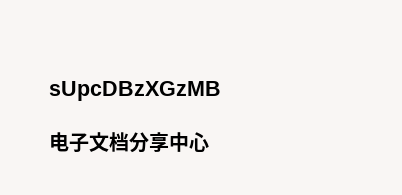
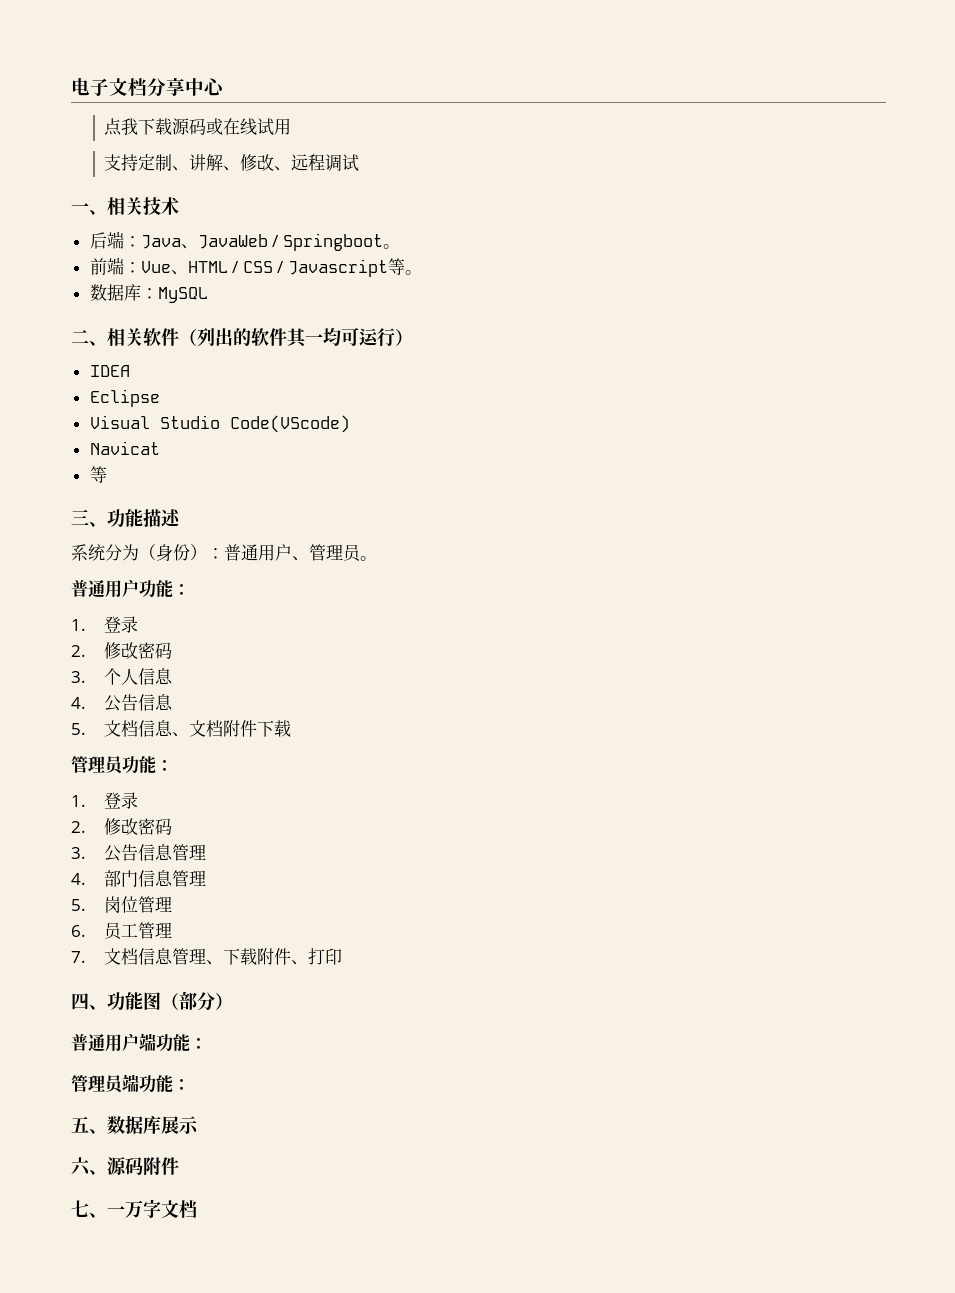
[49,81,221,101] sUpcDBzXGzMB // -> (71, 87) none
(209, 142) none -> [104,118,292,136] [104,154,360,172] [71,197,179,216] [89,231,400,251] [89,257,423,277] [89,284,208,303] [71,327,413,348] [89,365,130,377] [89,389,160,407] [89,415,350,433] [89,441,160,455] [89,466,107,483] [71,509,181,527] [71,544,377,562] [71,579,190,598] [71,616,139,633] [71,642,173,659] [71,668,174,685] [71,694,174,712] [71,720,292,737] [71,756,173,775] [71,792,139,809] [71,818,173,835] [71,844,207,862] [71,870,207,887] [71,896,173,914] [71,922,173,940] [71,948,343,965] [71,991,233,1011] [71,1033,207,1052] [71,1074,190,1094] [71,1115,199,1134] [71,1157,179,1176] [71,1199,197,1218] // 点我下载源码或在线试用 // 支持定制、讲解、修改、远程调试 // 一、相关技术 // 后端：Java、JavaWeb / Springboot。 // 前端：Vue、HTML / CSS / Javascript等。 // 数据库：MySQL // 二、相关软件（列出的软件其一均可运行） // IDEA // Eclipse // Visual Studio Code(VScode) // Navicat // 等 // 三、功能描述 // 系统分为（身份）：普通用户、管理员。 // 普通用户功能： // 1.登录 // 2.修改密码 // 3.个人信息 // 4.公告信息 // 5.文档信息、文档附件下载 // 管理员功能： // 1.登录 // 2.修改密码 // 3.公告信息管理 // 4.部门信息管理 // 5.岗位管理 // 6.员工管理 // 7.文档信息管理、下载附件、打印 // 四、功能图（部分） // 普通用户端功能： // 管理员端功能： // 五、数据库展示 // 六、源码附件 // 七、一万字文档

